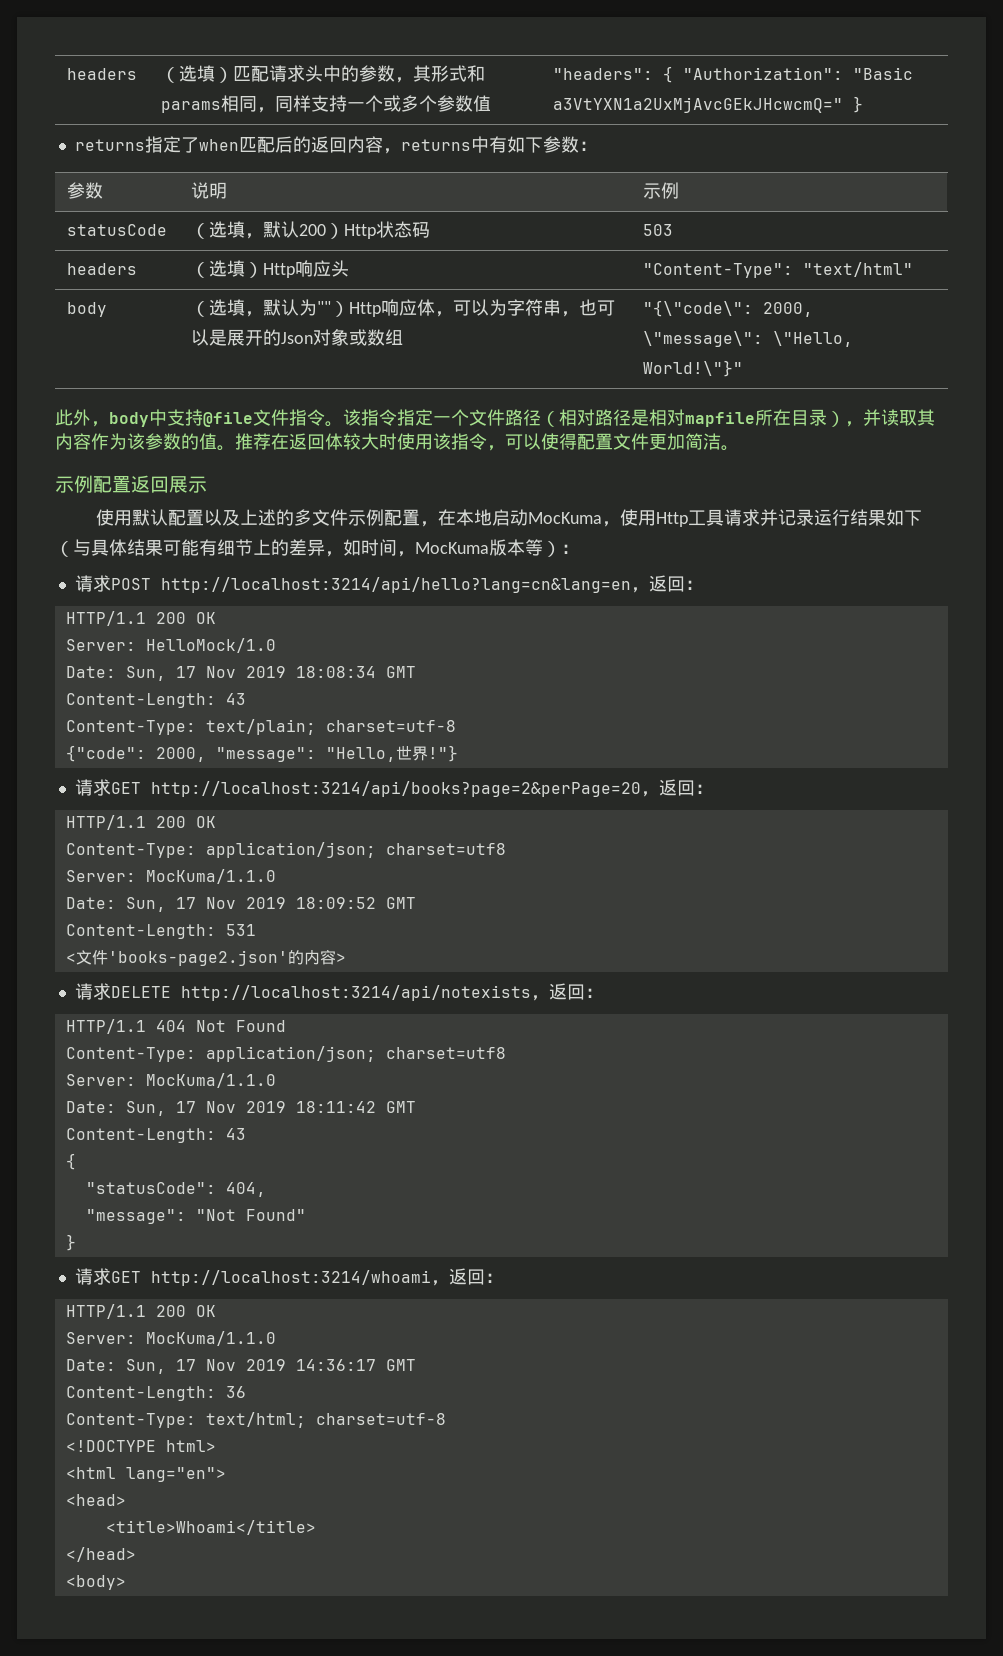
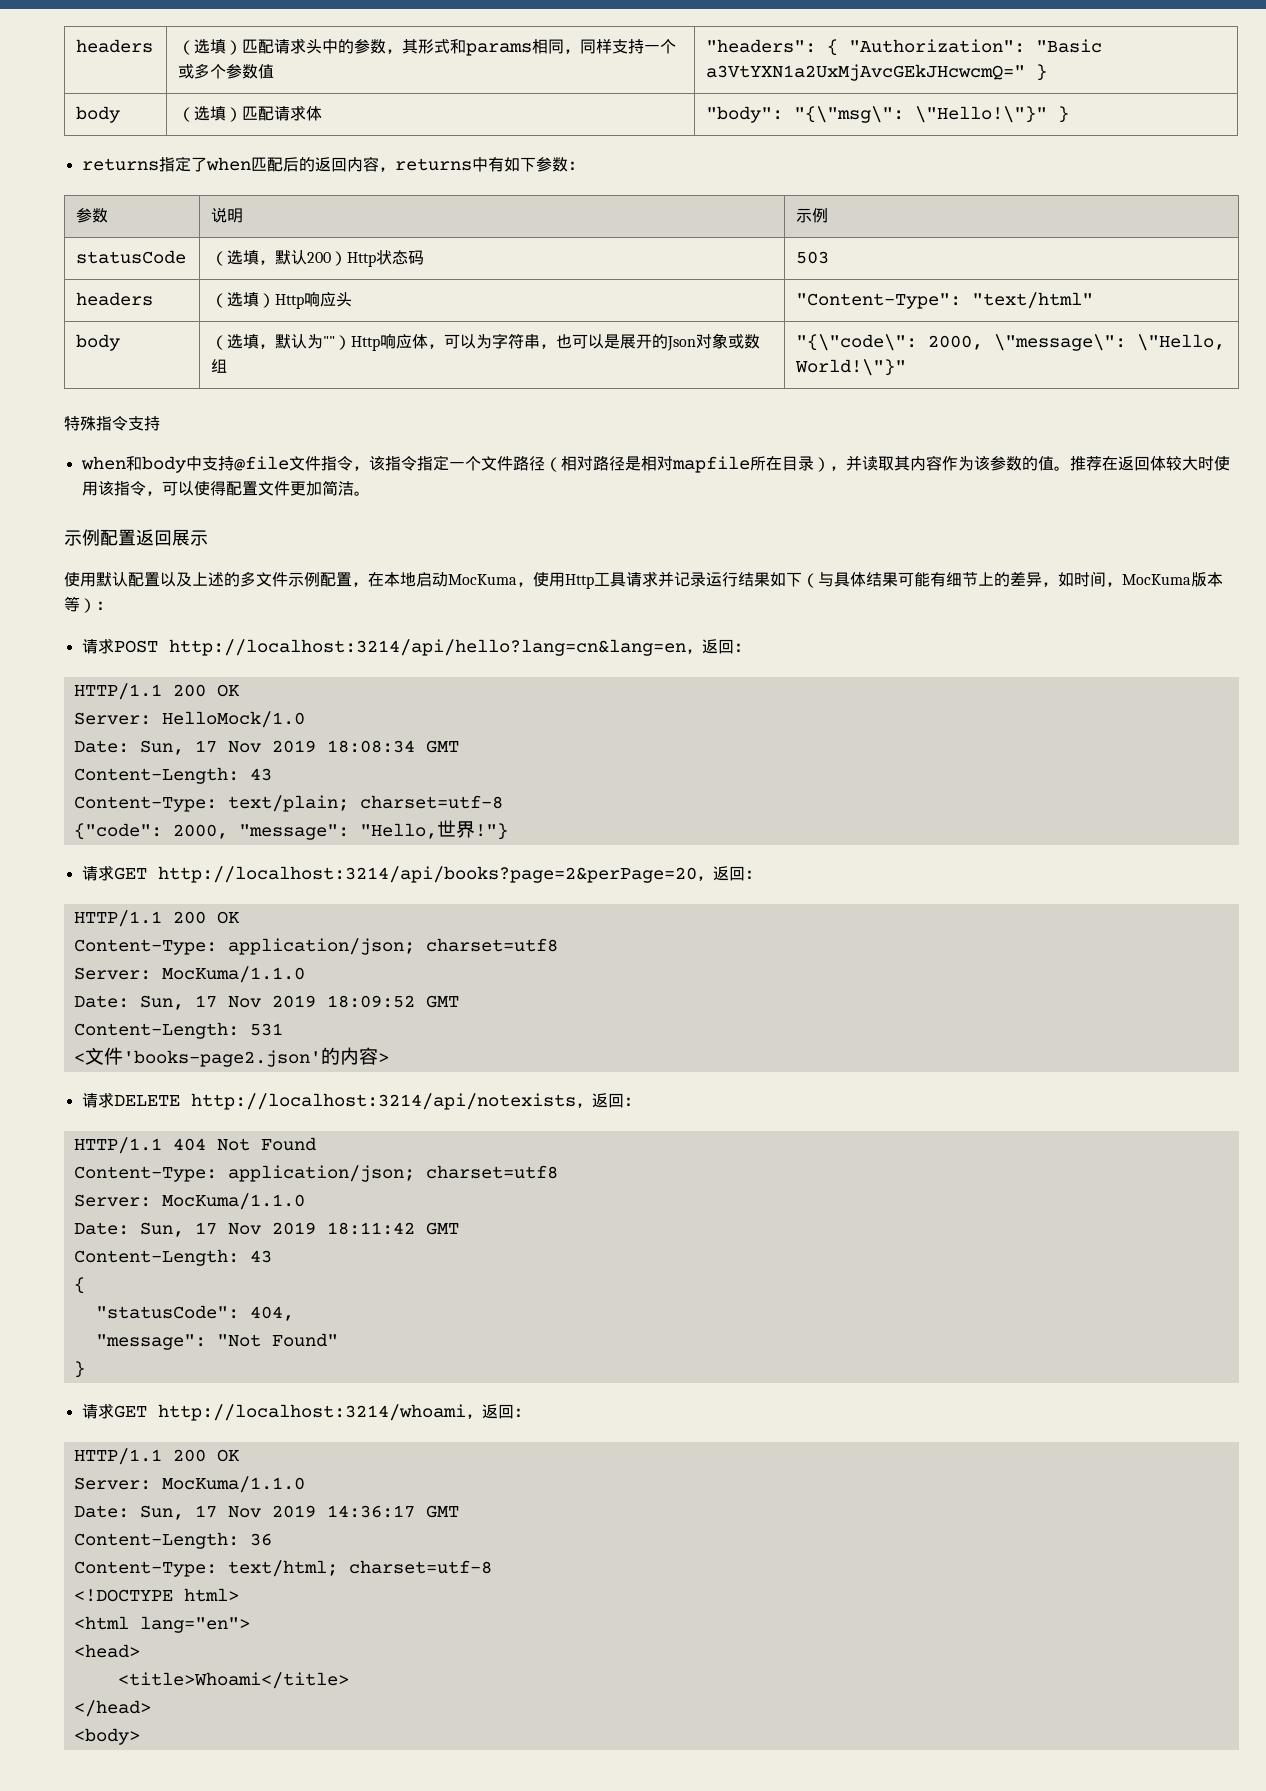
(863, 104) none -> [76,106,121,123] [178,105,323,122] [706,106,1070,123] // body | （选填）匹配请求体 | "body": "{\"msg\": \"Hello!\"}" }
[55,409,109,427] 此外， -> [64,416,160,431] [80,456,142,471] 特殊指令支持 // when和
[325,421,343,427] 。 -> [352,466,369,471] ，

